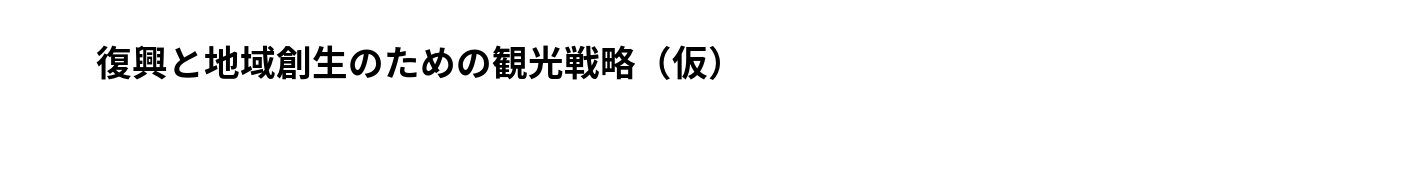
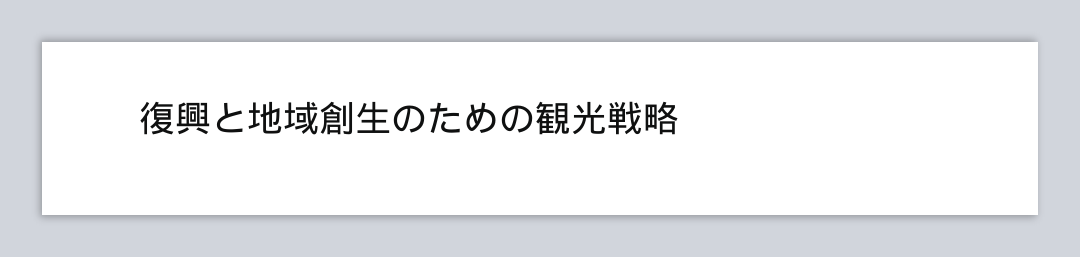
[636,45,744,80] （仮） -> (679, 118) none

